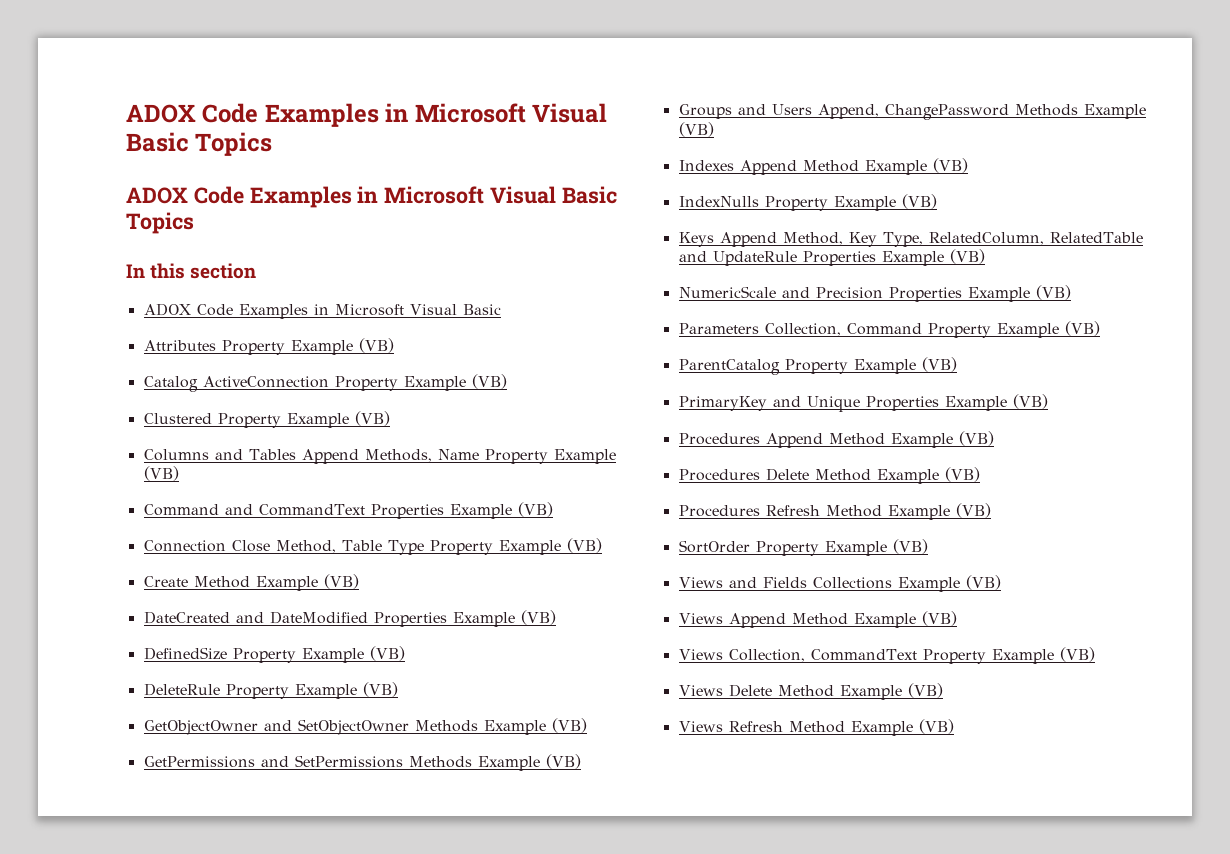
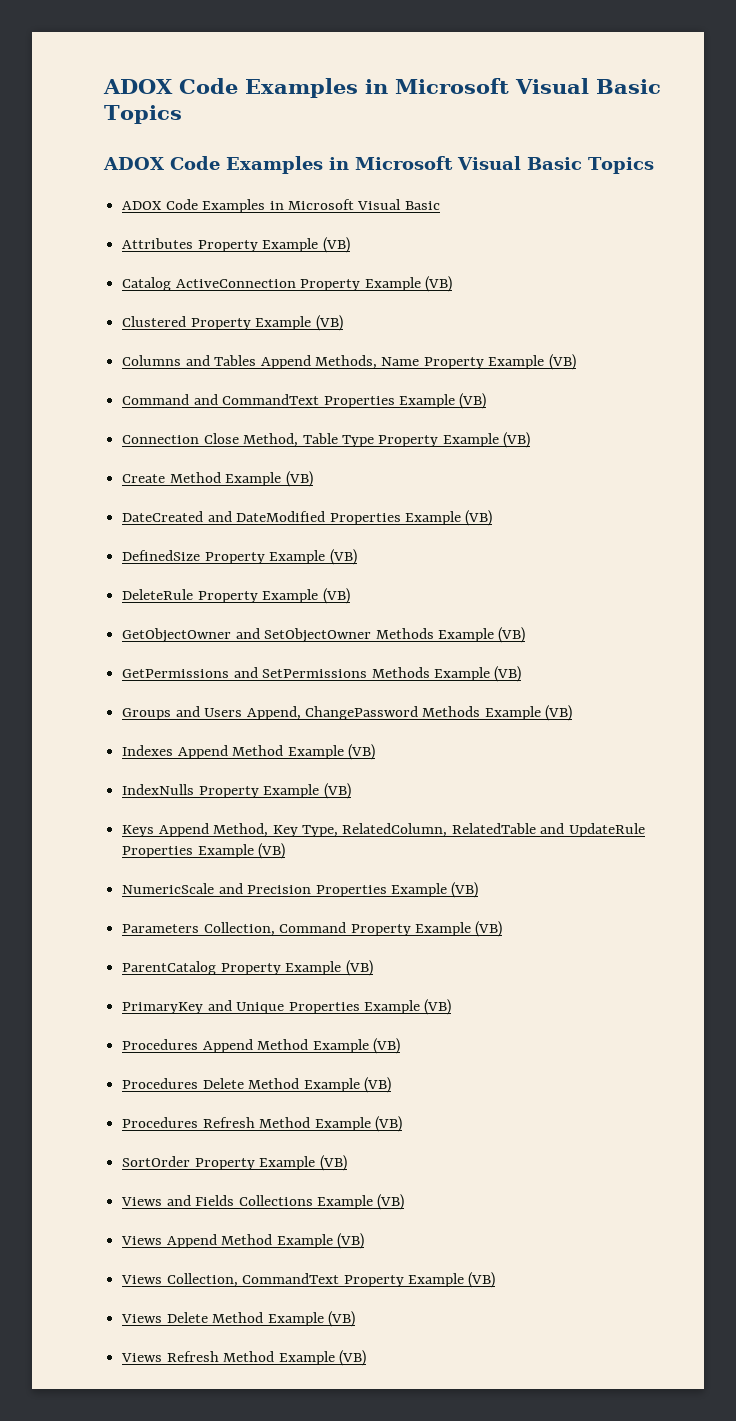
[126,263,257,279] // In this section -> (654, 165) none

